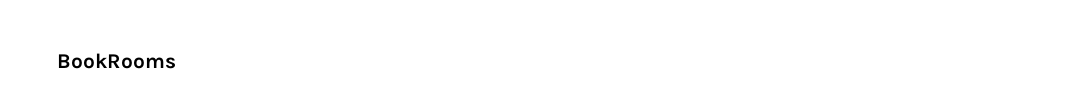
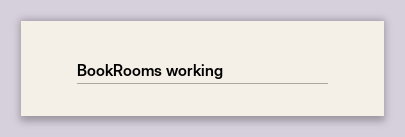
(176, 61) none -> [166,64,224,79] working

